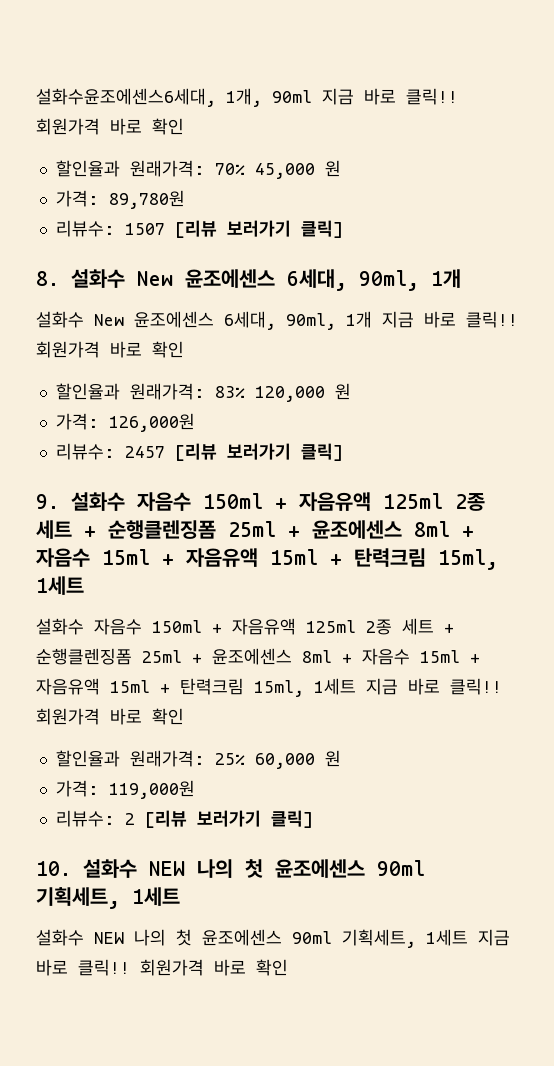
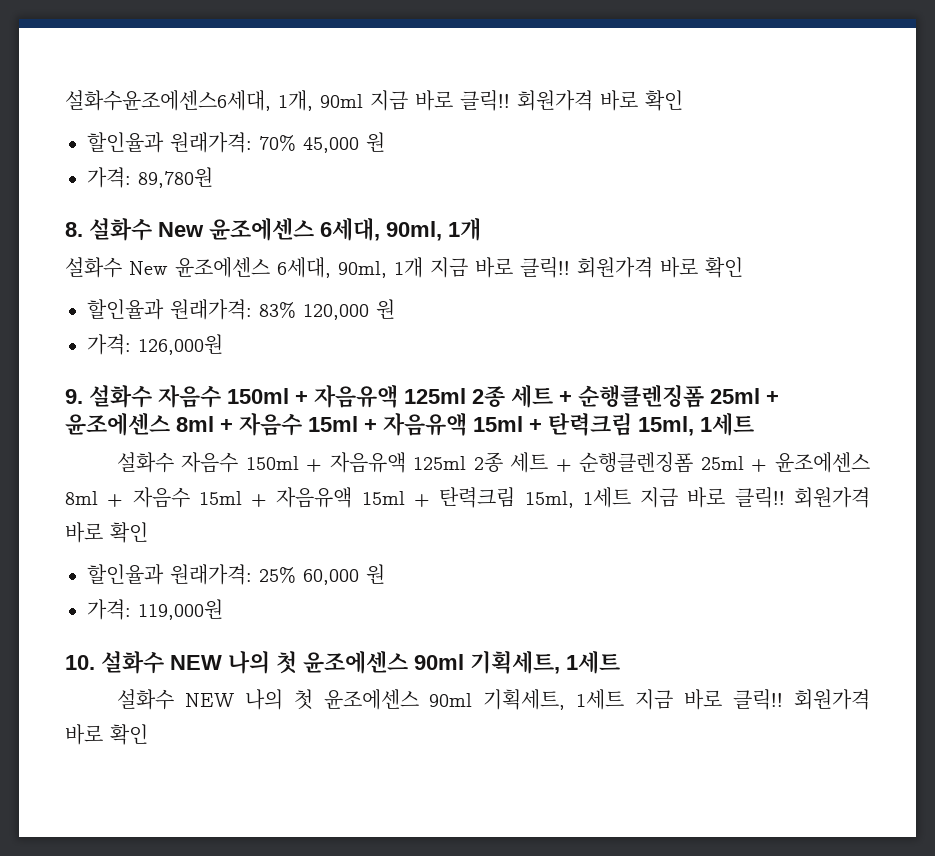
[55,220,343,238] // 리뷰수: 1507 [리뷰 보러가기 클릭] -> (213, 177) none
[55,443,343,461] // 리뷰수: 2457 [리뷰 보러가기 클릭] -> (223, 344) none
[55,810,313,828] // 리뷰수: 2 [리뷰 보러가기 클릭] -> (223, 609) none

